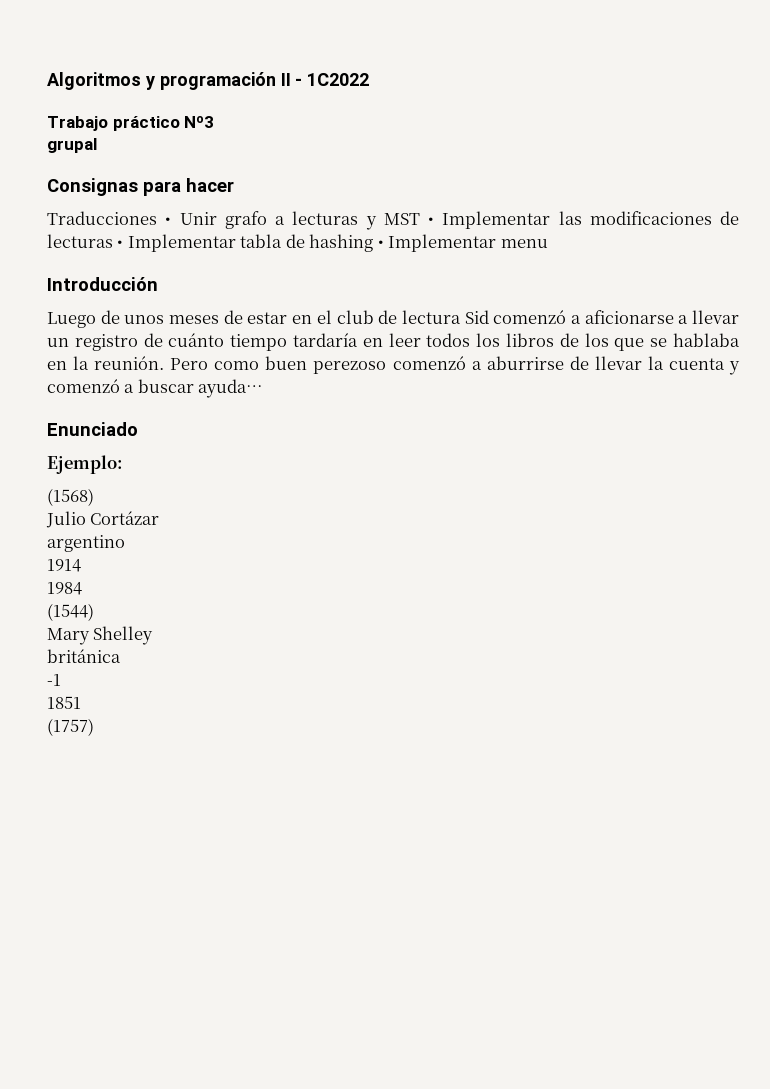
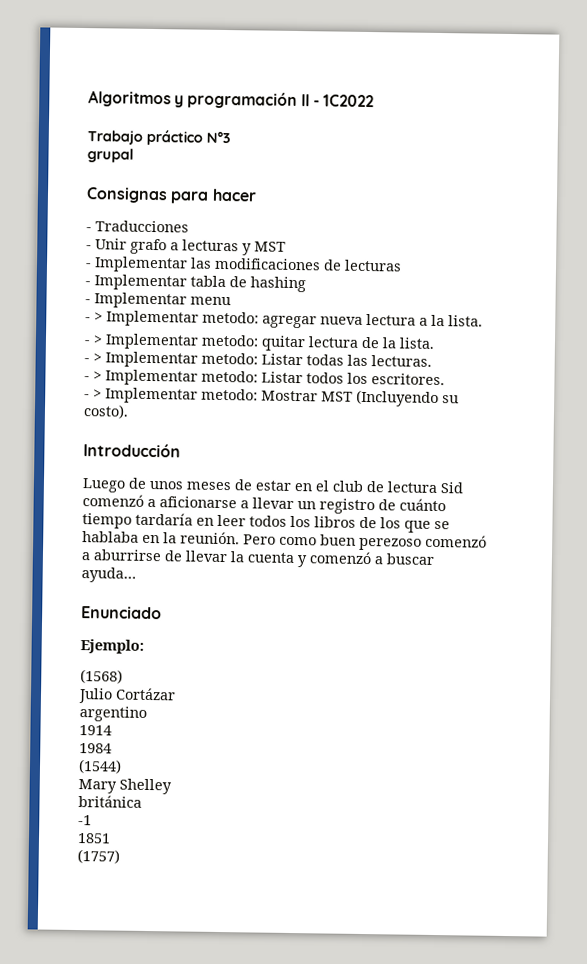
(234, 185) none -> [86,227,92,232] -
[165,217,172,225] • -> [86,245,92,250] // -
[428,217,434,225] • -> [85,263,92,268] // -
[117,240,124,248] • -> [85,281,91,286] // -
[377,240,384,248] • -> [85,299,91,304] // -
(548, 243) none -> [85,310,483,329] [84,333,435,352] [84,351,432,368] [84,369,445,386] [84,387,459,408] [83,404,129,419] // - > Implementar metodo: agregar nueva lectura a la lista. // - > Implementar metodo: quitar lectura de la lista. // - > Implementar metodo: Listar todas las lecturas. // - > Implementar metodo: Listar todos los escritores. // - > Implementar metodo: Mostrar MST (Incluyendo su costo).

